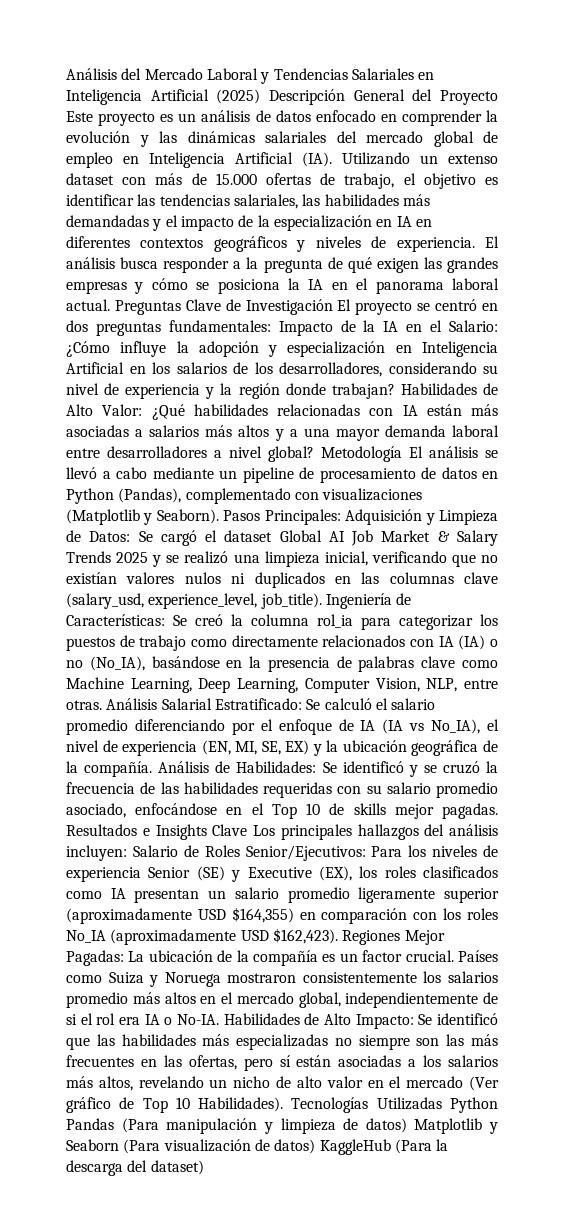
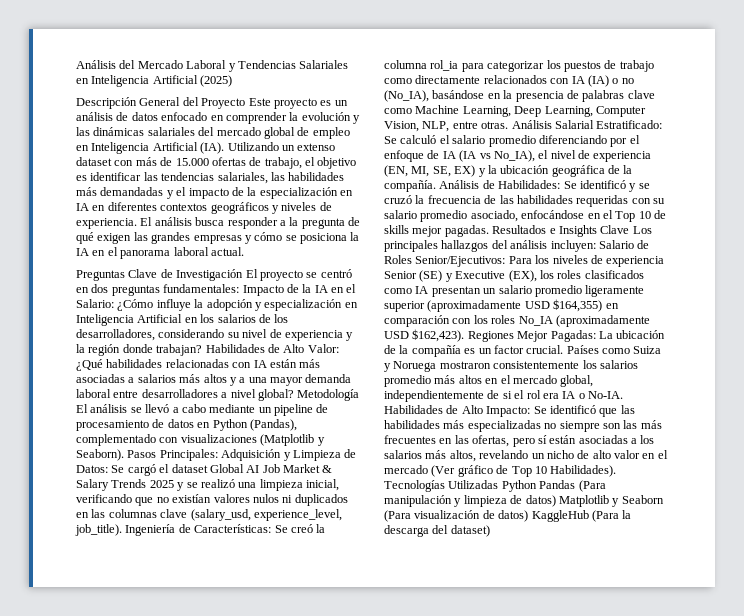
(261, 96) none -> (233, 81) //
(110, 305) none -> (244, 251) //

